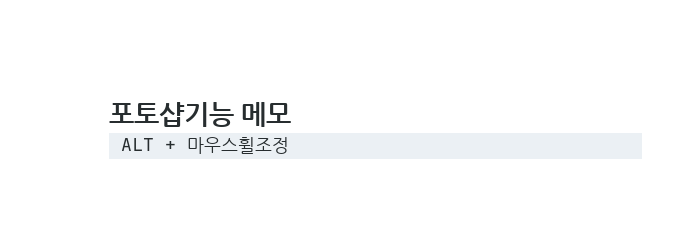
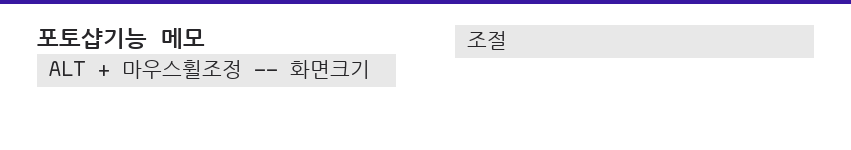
(289, 145) none -> [254,60,370,79] [467,31,507,50] -- 화면크기 조절

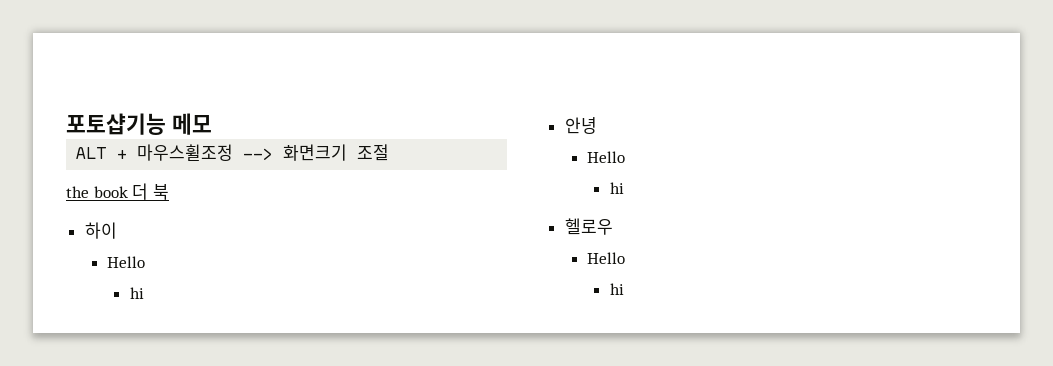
[254,69,278,76] -- -> [243,148,274,160] -->
(507, 40) none -> [66,183,169,200] [84,222,117,239] [107,256,146,268] [129,287,144,299] [564,117,597,134] [587,151,626,163] [609,182,624,194] [564,218,613,235] [587,252,626,264] [609,283,624,295] // the book 더 북 // 하이 // Hello // hi // 안녕 // Hello // hi // 헬로우 // Hello // hi

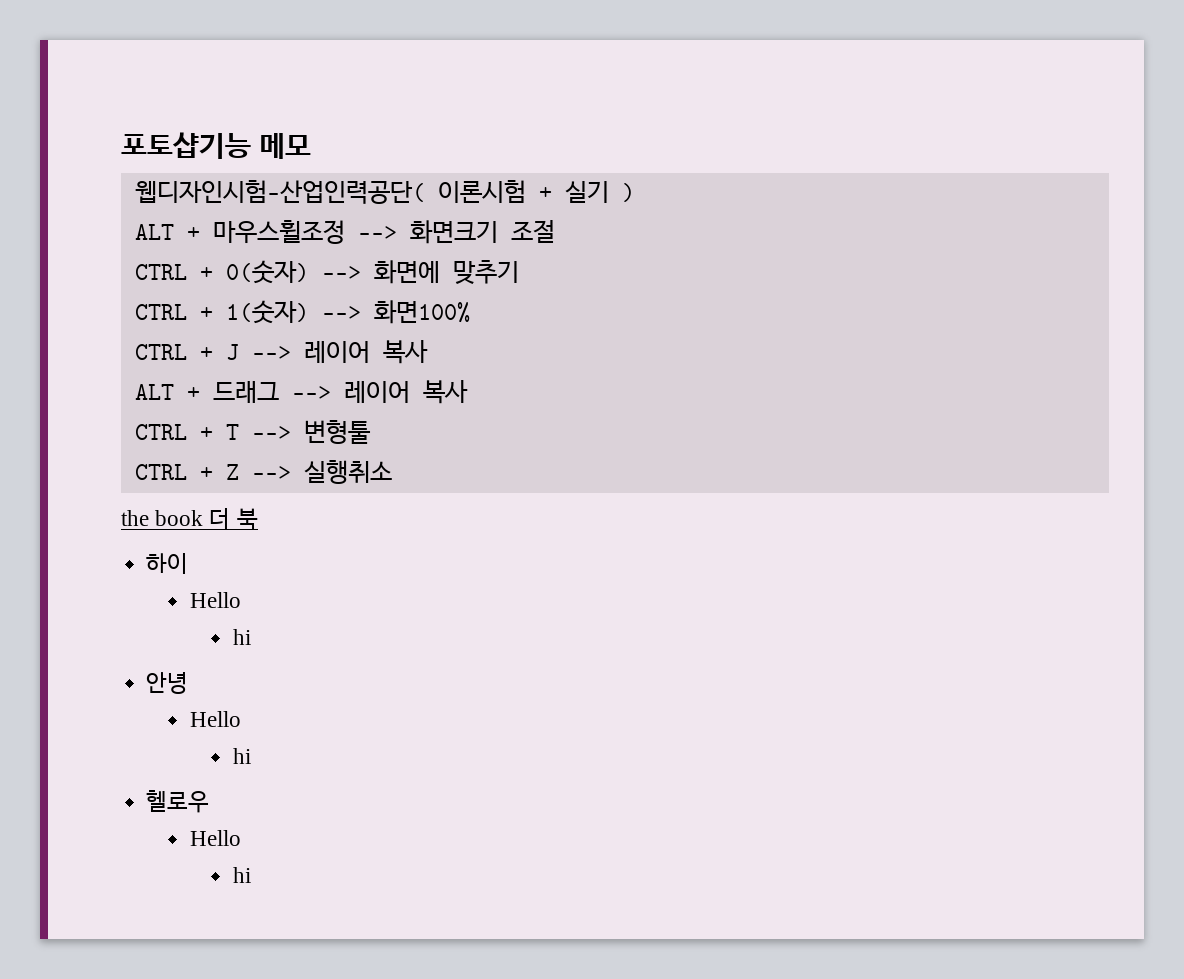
(212, 124) none -> [134,180,635,204] // 웹디자인시험-산업인력공단( 이론시험 + 실기 )
(390, 152) none -> [134,260,519,284] [134,300,470,324] [134,340,428,364] [134,380,468,404] [134,420,371,444] [134,460,392,484] // CTRL + 0(숫자) --> 화면에 맞추기 // CTRL + 1(숫자) --> 화면100% // CTRL + J --> 레이어 복사 // ALT + 드래그 --> 레이어 복사 // CTRL + T --> 변형툴 // CTRL + Z --> 실행취소

